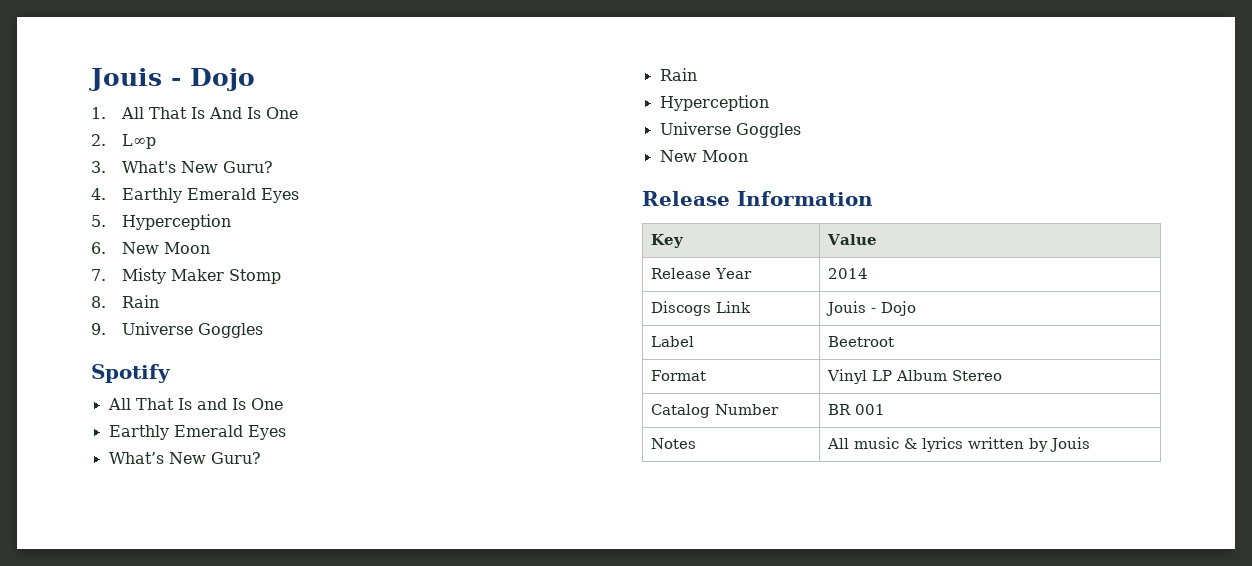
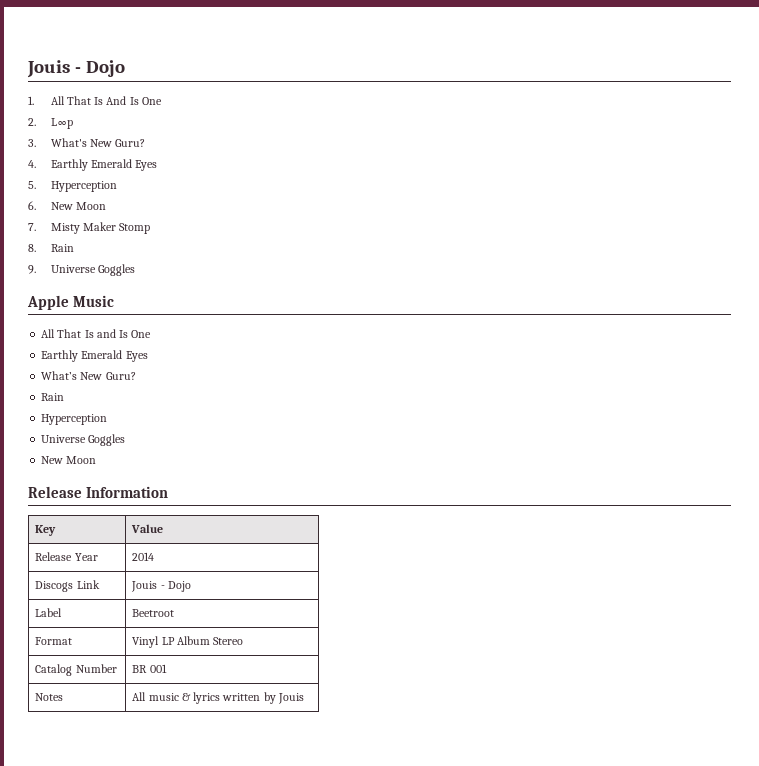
[91,364,171,383] Spotify -> [27,295,115,310] Apple Music

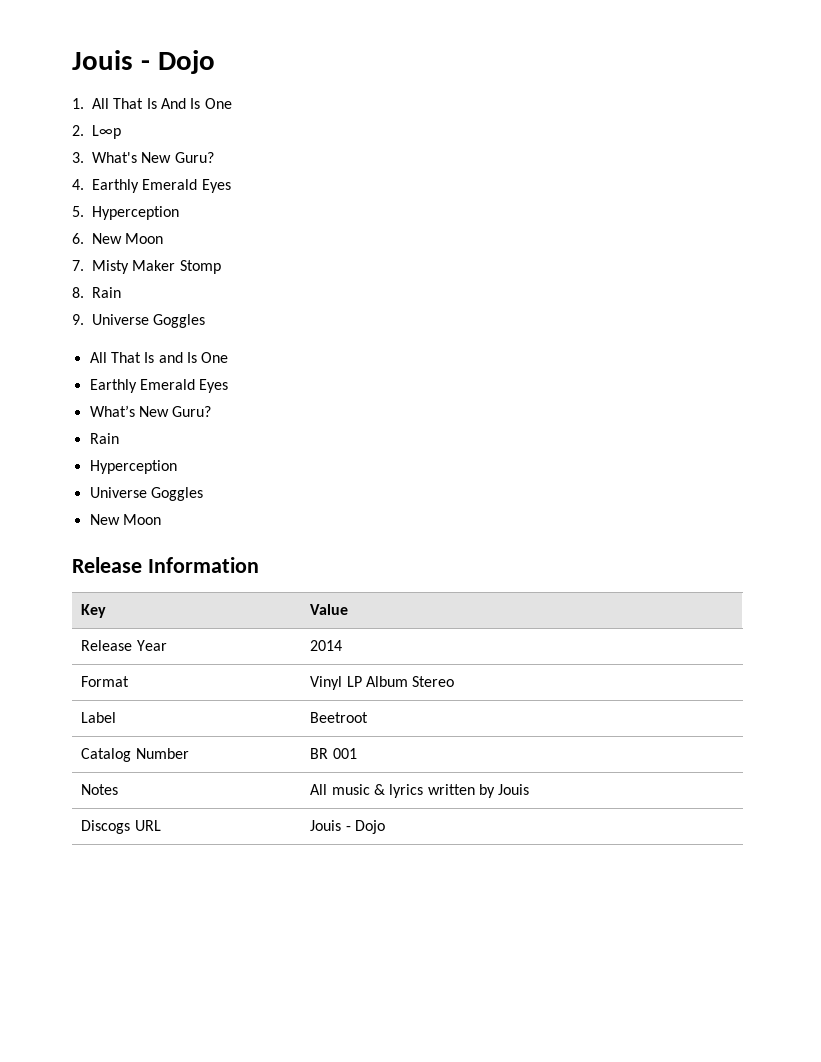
[27,295,115,310] // Apple Music -> (206, 321) none
[35,580,100,592] [131,581,191,592] [35,608,63,617] [132,609,175,617] // Discogs Link | Jouis - Dojo // Label | Beetroot -> (343, 645) none
(244, 641) none -> [81,712,117,723] [310,712,369,723] // Label | Beetroot
(304, 698) none -> [81,820,161,834] [310,820,386,834] // Discogs URL | Jouis - Dojo

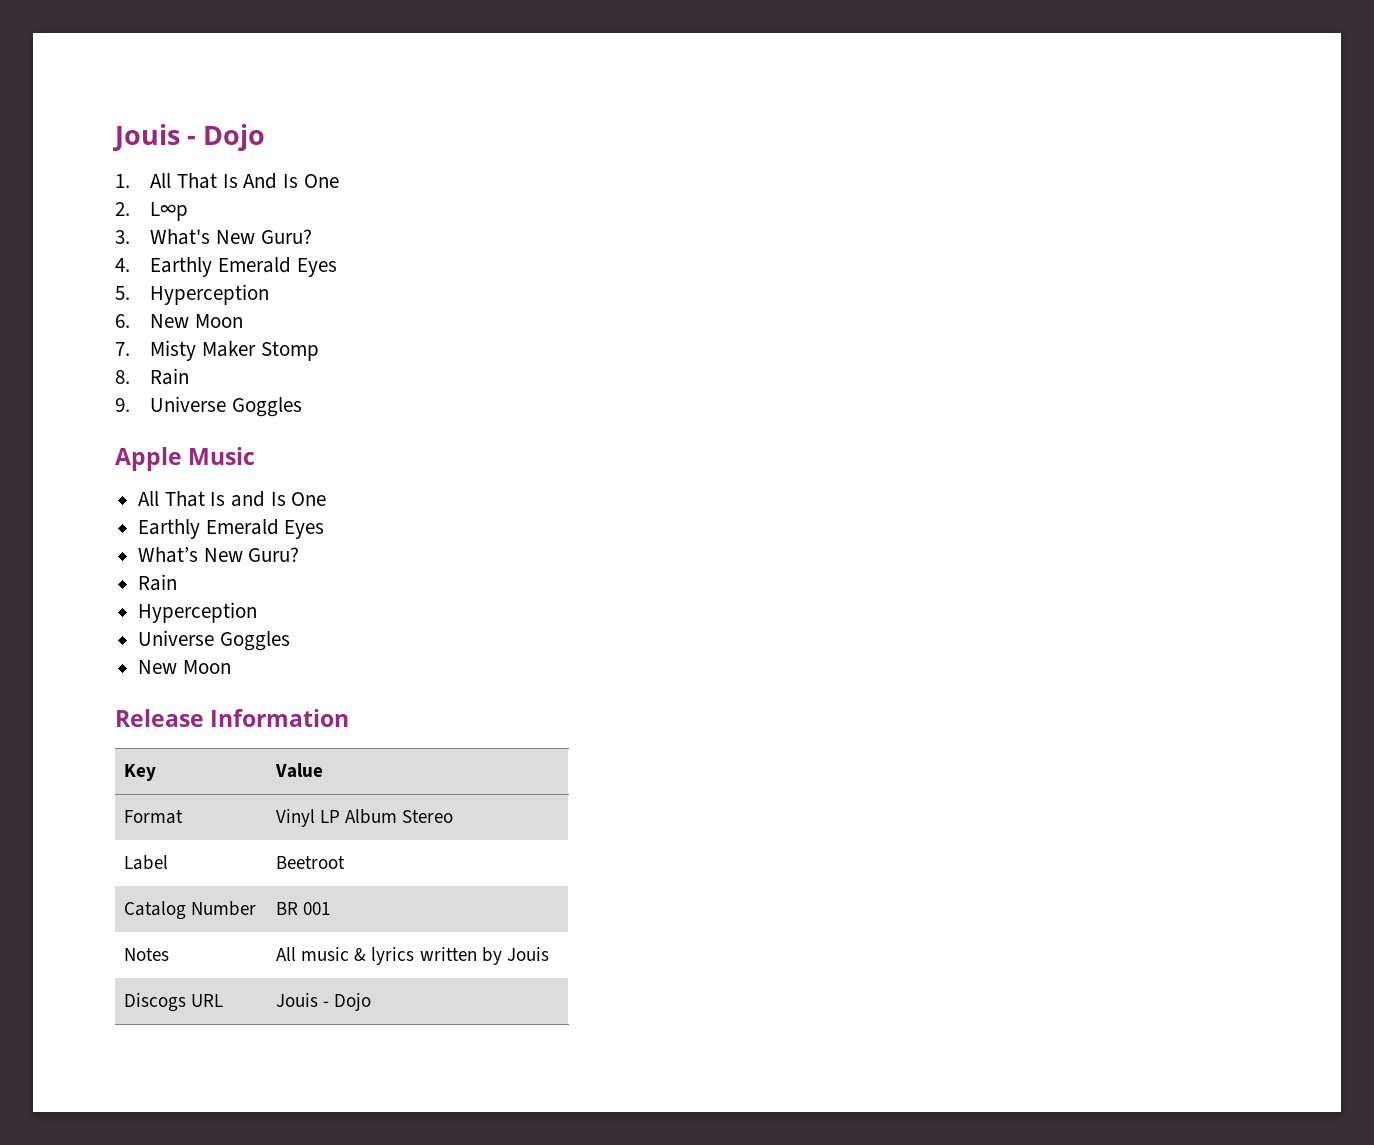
(206, 321) none -> [115,447,256,471] // Apple Music
[81,640,167,651] [310,640,343,651] // Release Year | 2014 -> (324, 770) none

